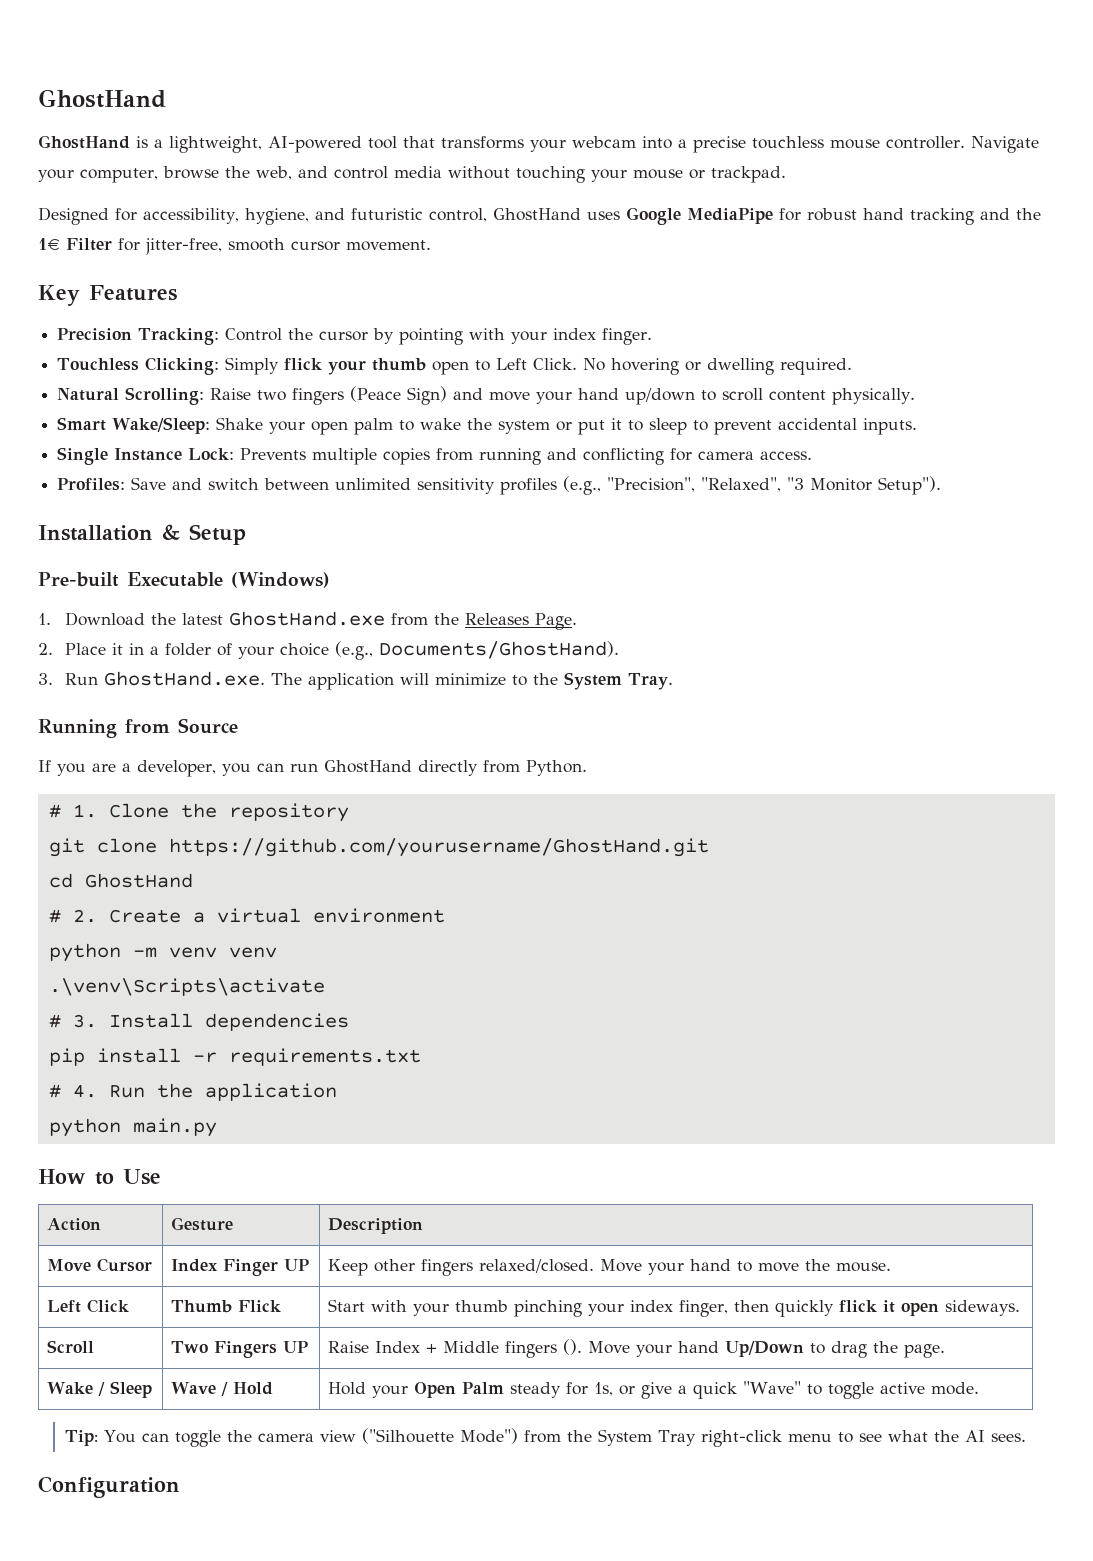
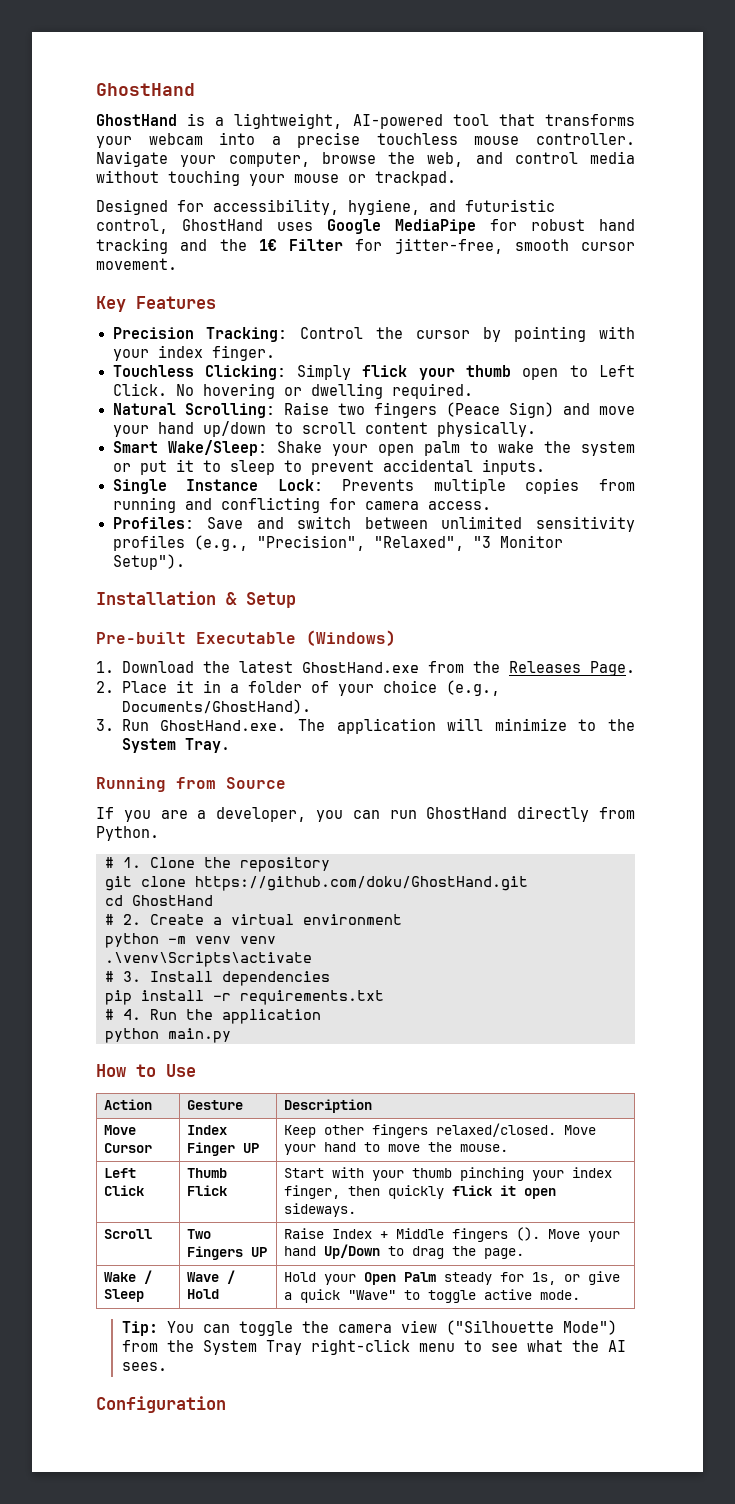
[168,838,709,857] https://github.com/yourusername/GhostHand.git -> [195,876,528,891] https://github.com/doku/GhostHand.git

